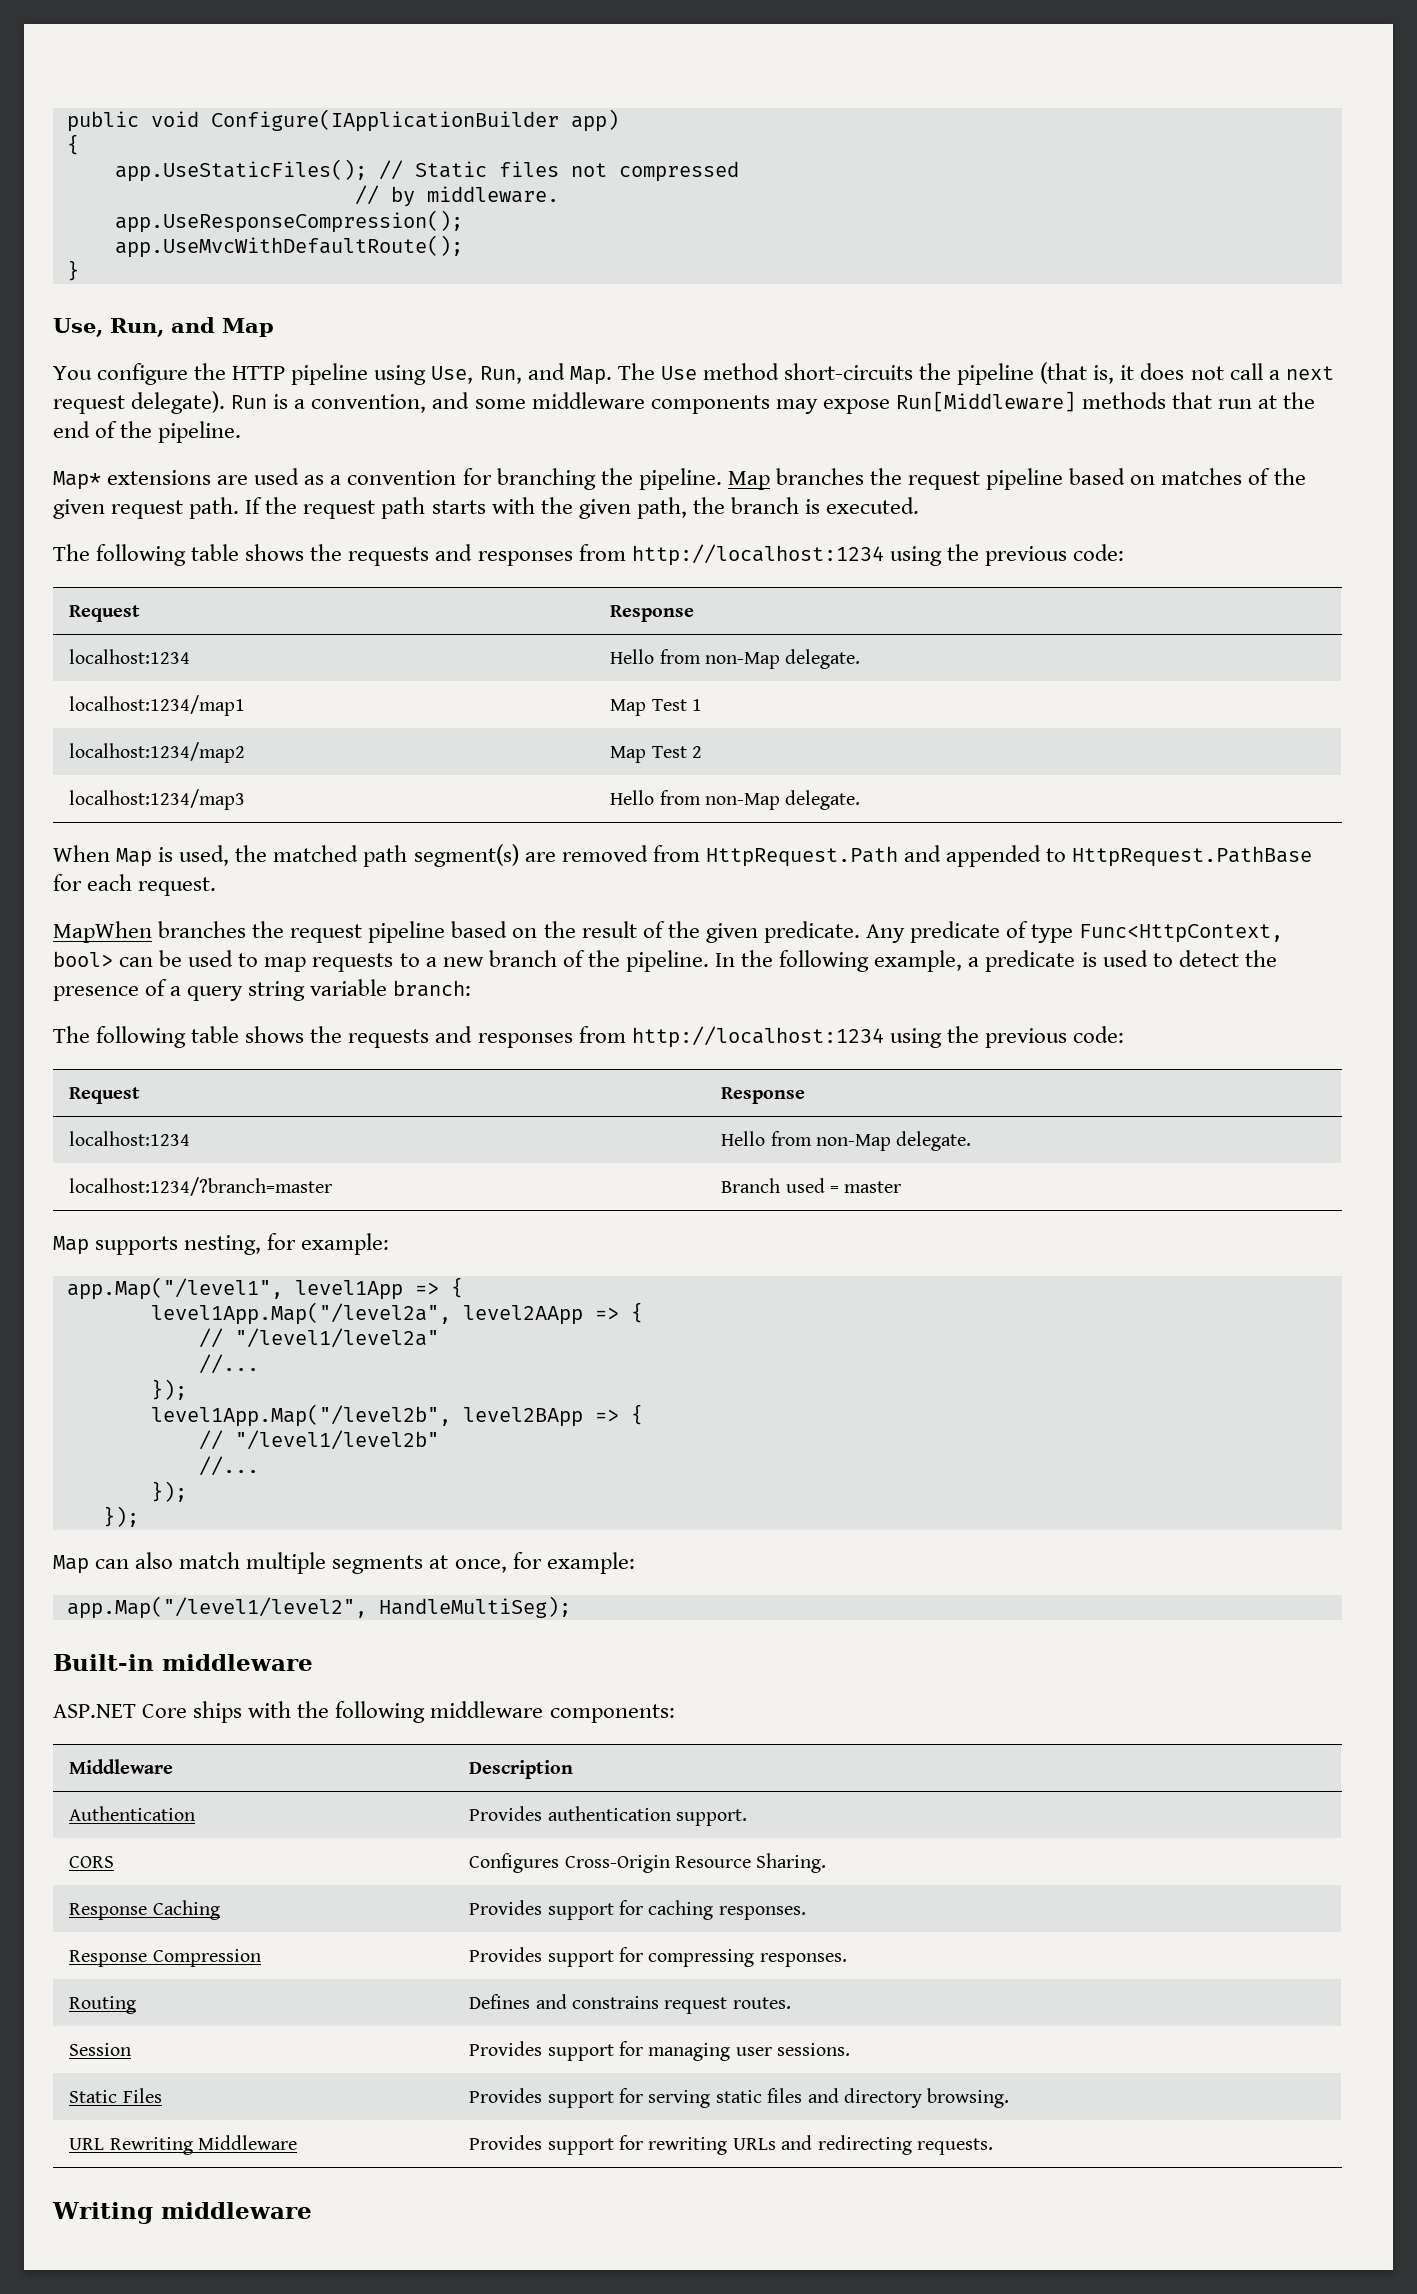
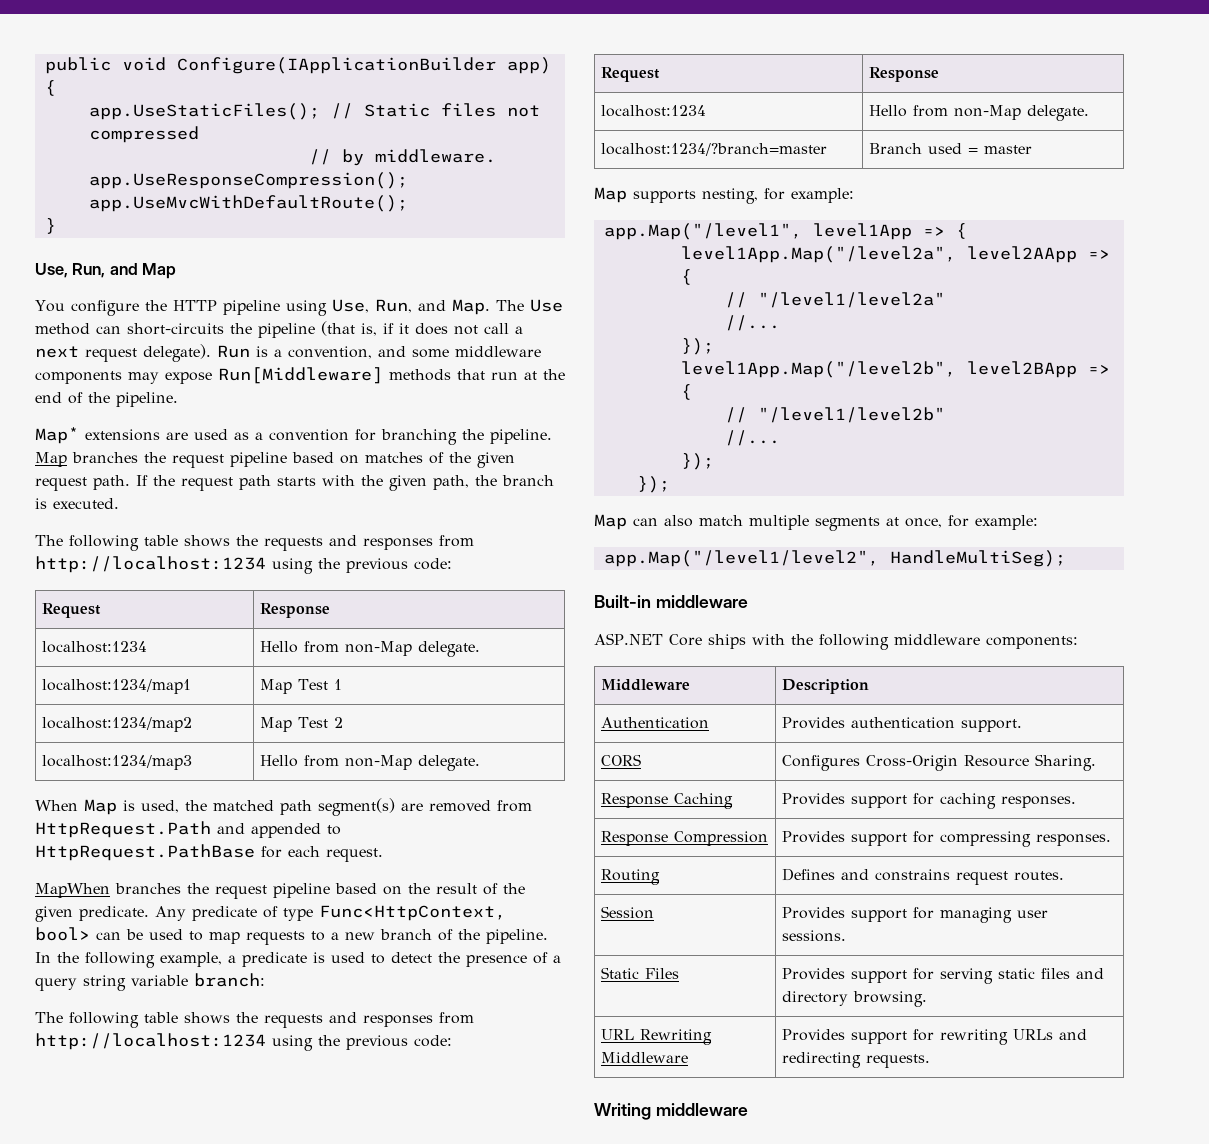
(779, 371) none -> [96,326,121,334] can
(1115, 374) none -> [383,323,394,334] if

